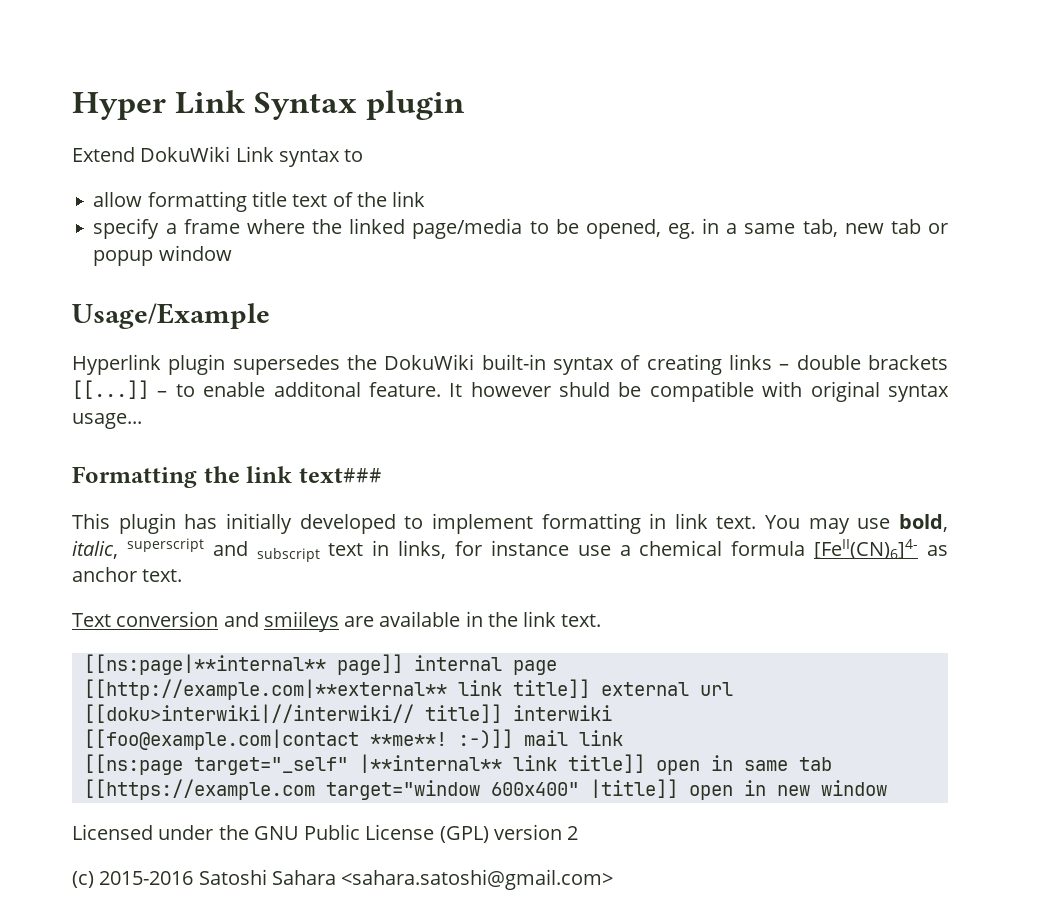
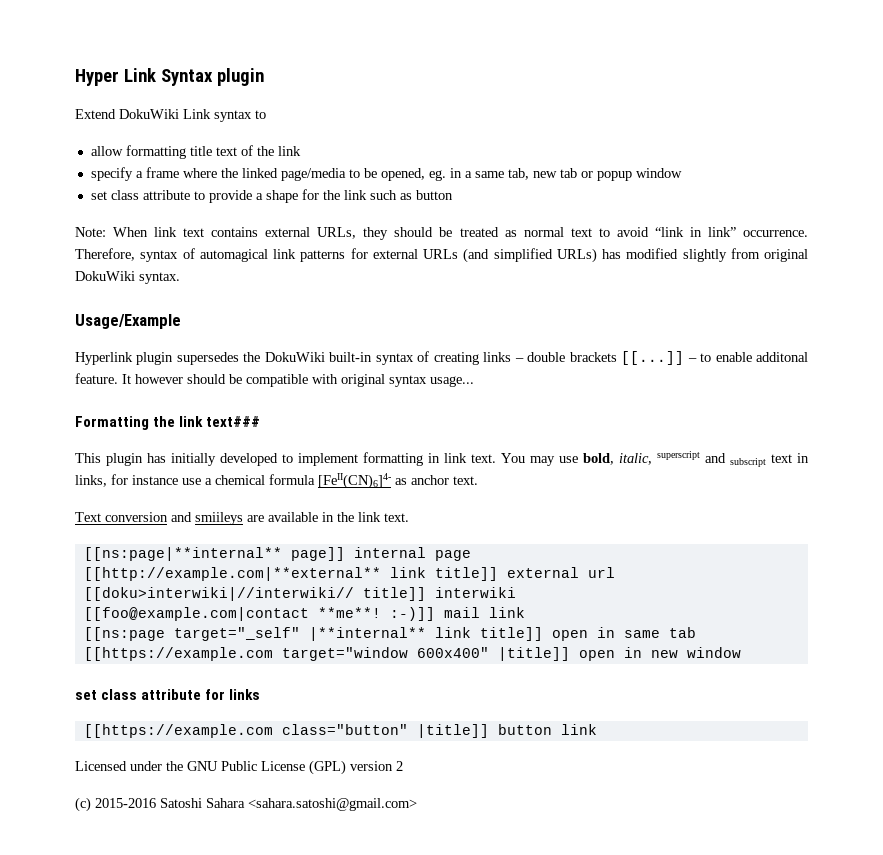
(232, 253) none -> [90,189,453,203] [75,227,808,240] [75,248,808,263] [75,271,180,284] // set class attribute to provide a shape for the link such as button // Note: When link text contains external URLs, they should be treated as normal text to avoid “link in link” occurrence. Therefore, syntax of automagical link patterns for external URLs (and simplified URLs) has modified slightly from original DokuWiki syntax.
[559,382,611,397] shuld -> [187,374,226,384] should
(887, 788) none -> [75,689,261,700] [83,724,597,738] // set class attribute for links // [[https://example.com class="button" |title]] button link

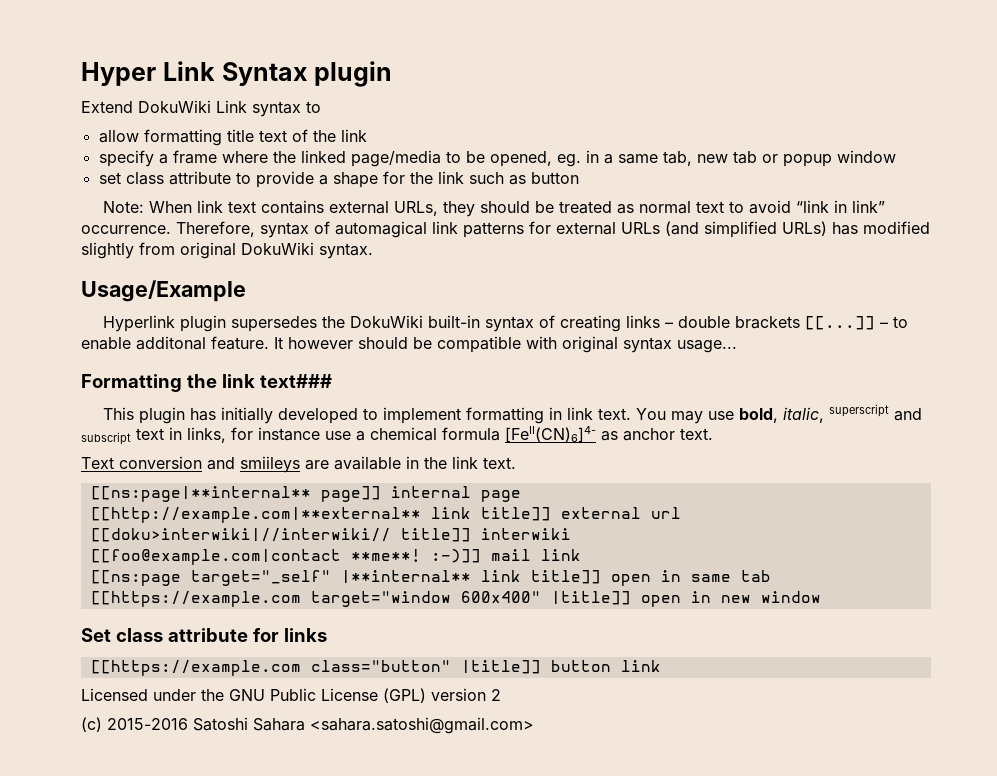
[75,690,97,700] set -> [81,628,111,642] Set

